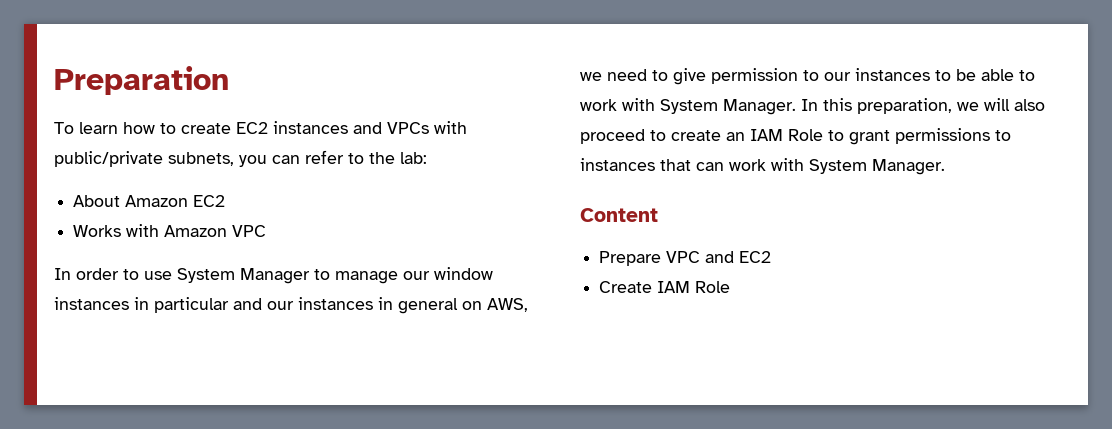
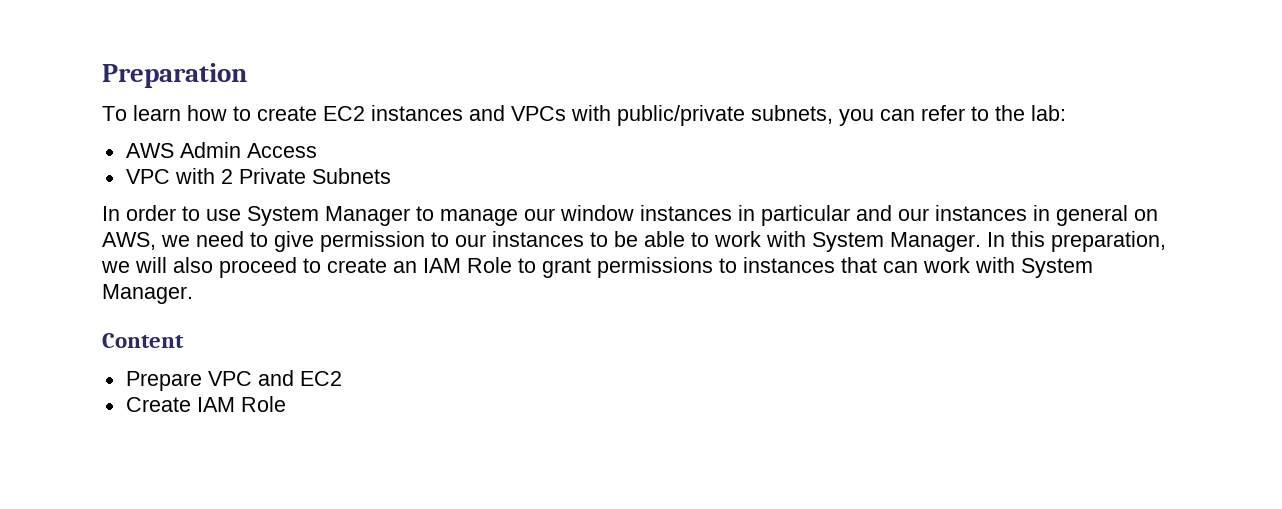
[73,195,226,207] [73,224,267,237] About Amazon EC2 // Works with Amazon VPC -> [125,142,317,158] [125,168,391,184] AWS Admin Access // VPC with 2 Private Subnets

